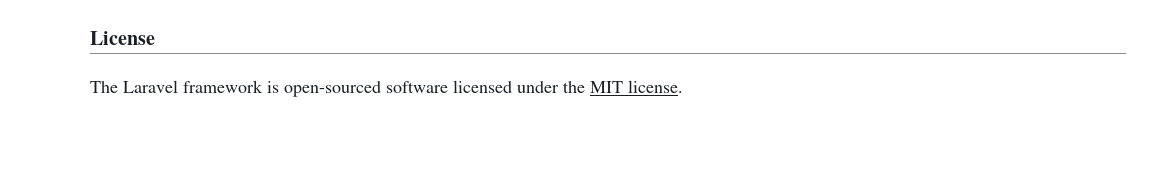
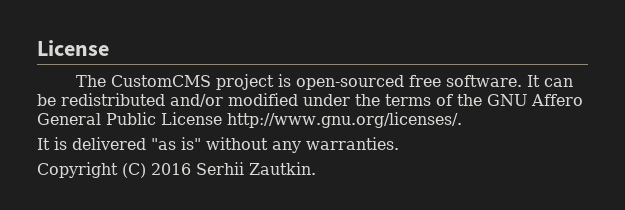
[123,80,683,97] Laravel framework is open-sourced software licensed under the MIT license. -> [111,74,574,90] [37,93,583,107] [37,112,462,128] [37,137,399,153] [37,162,316,178] CustomCMS project is open-sourced free software. It can be redistributed and/or modified under the terms of the GNU Affero General Public License http://www.gnu.org/licenses/. // It is delivered "as is" without any warranties. // Copyright (C) 2016 Serhii Zautkin.

